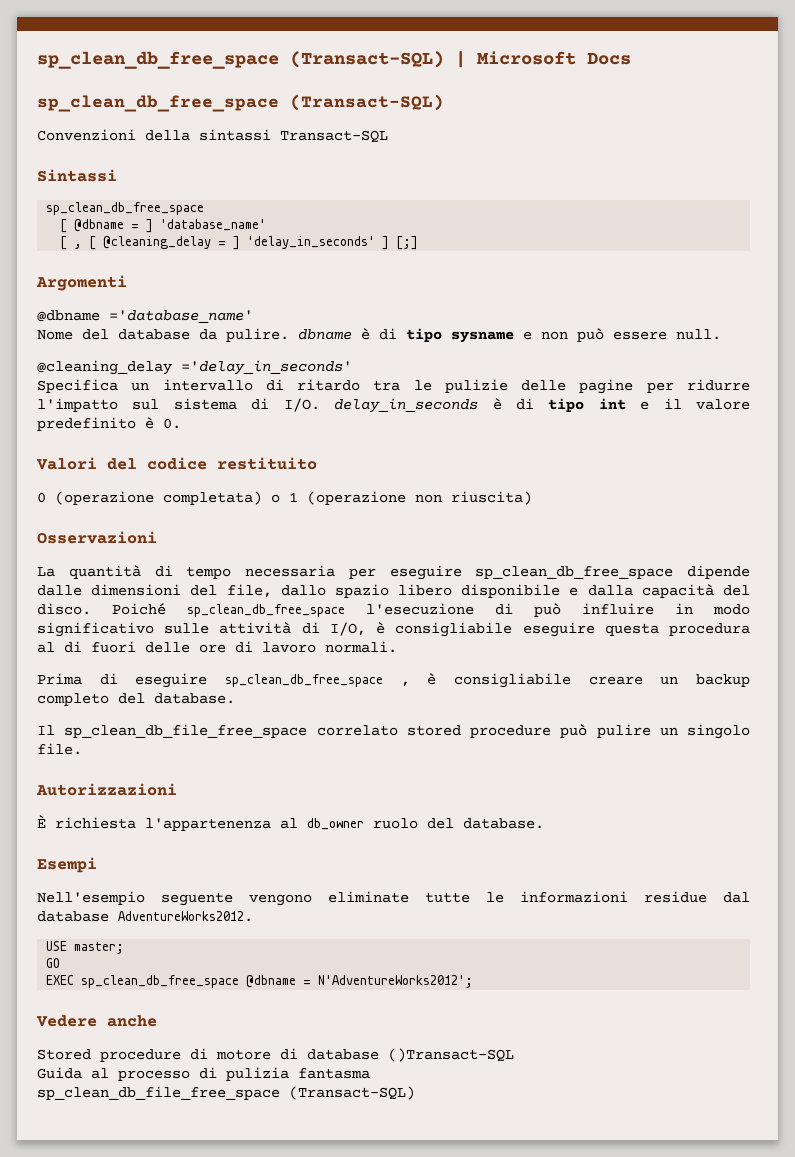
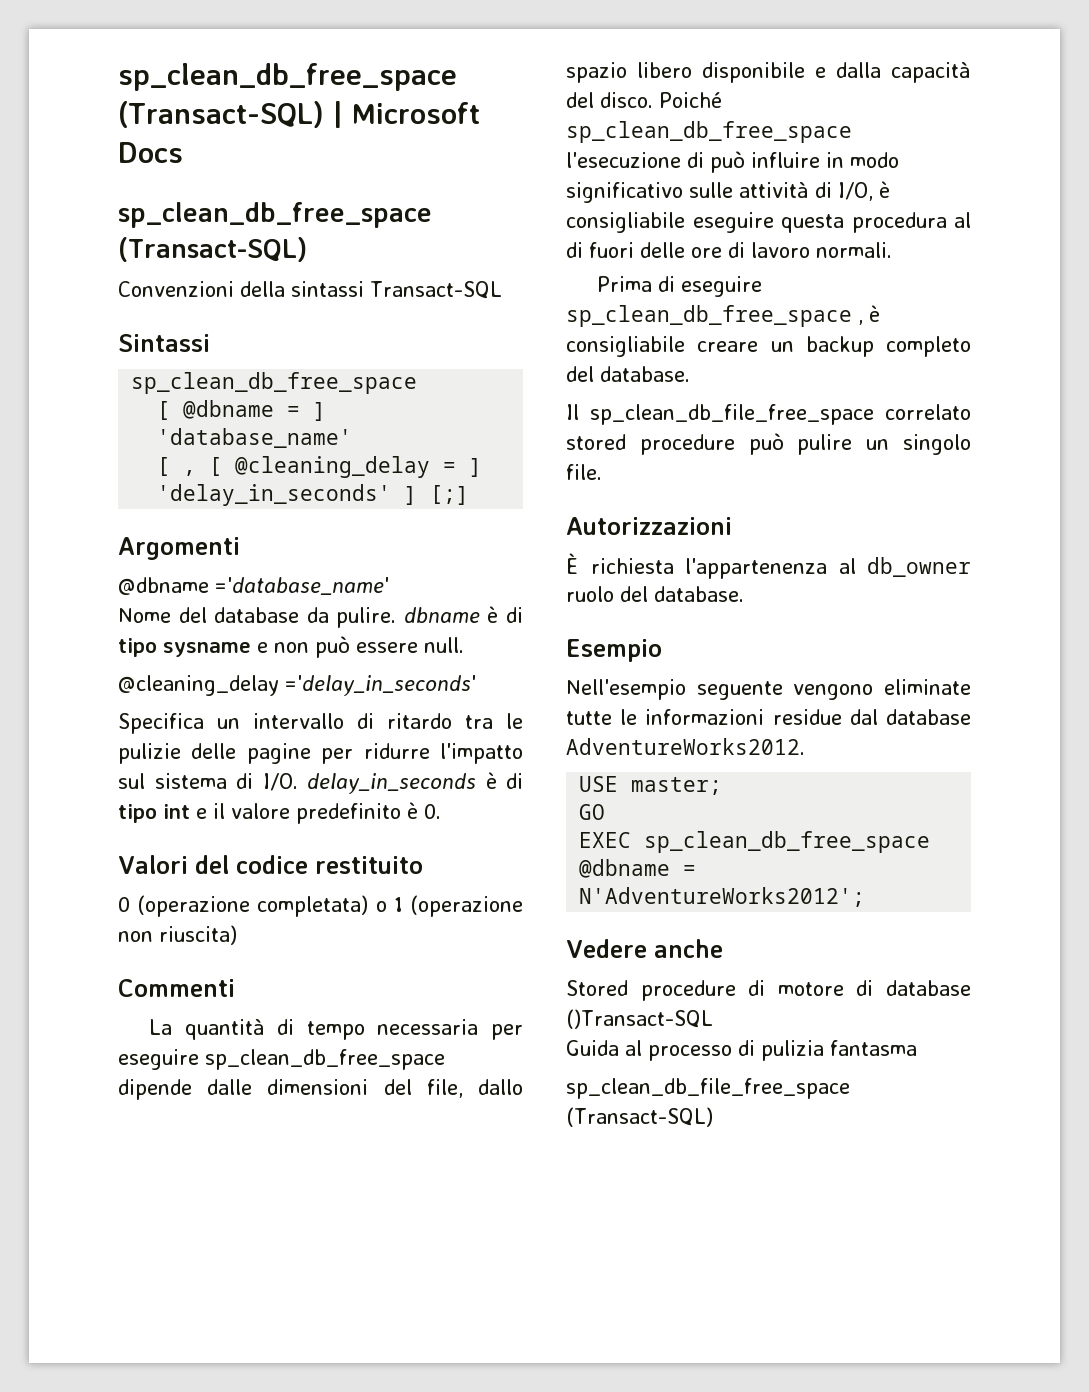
[37,531,157,544] Osservazioni -> [118,979,235,997] Commenti
[37,857,97,873] Esempi -> [566,639,662,662] Esempio

